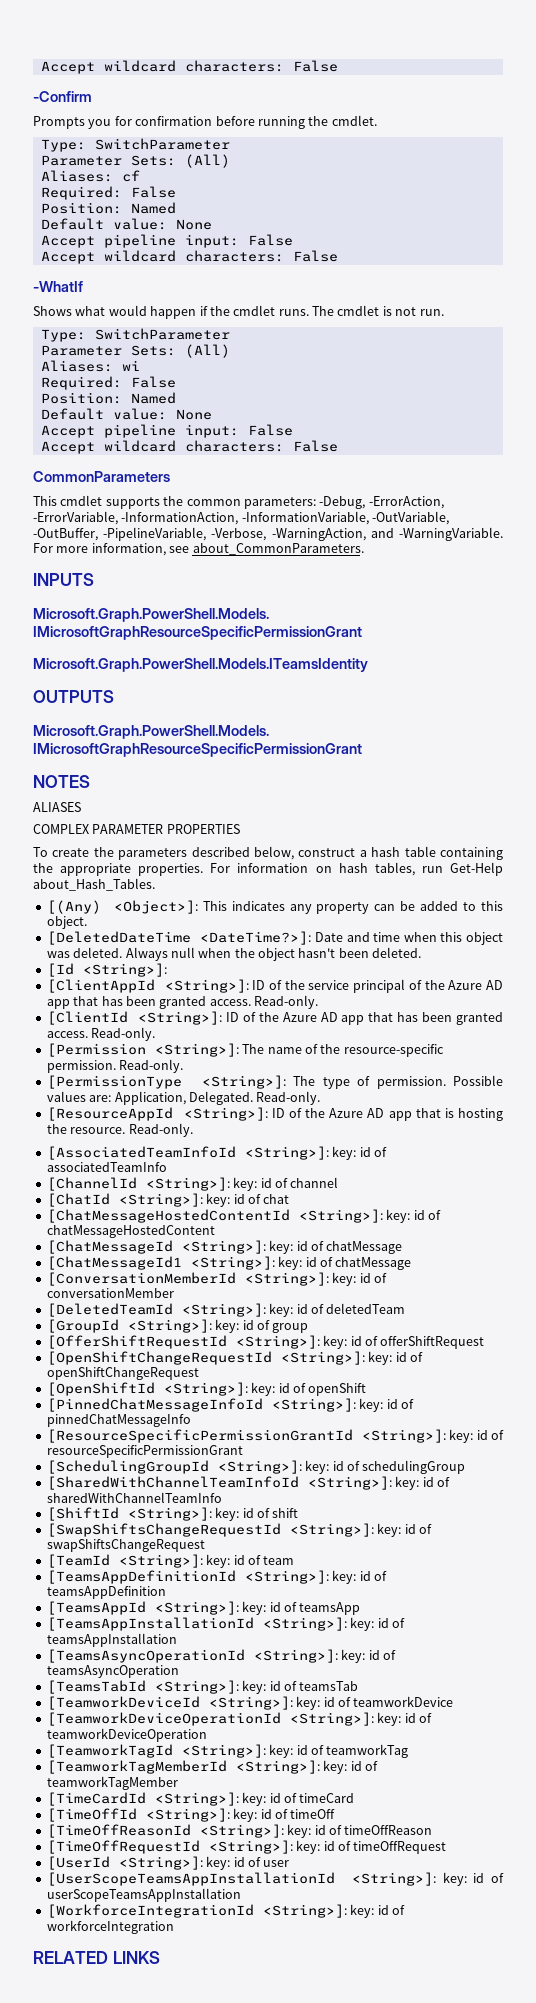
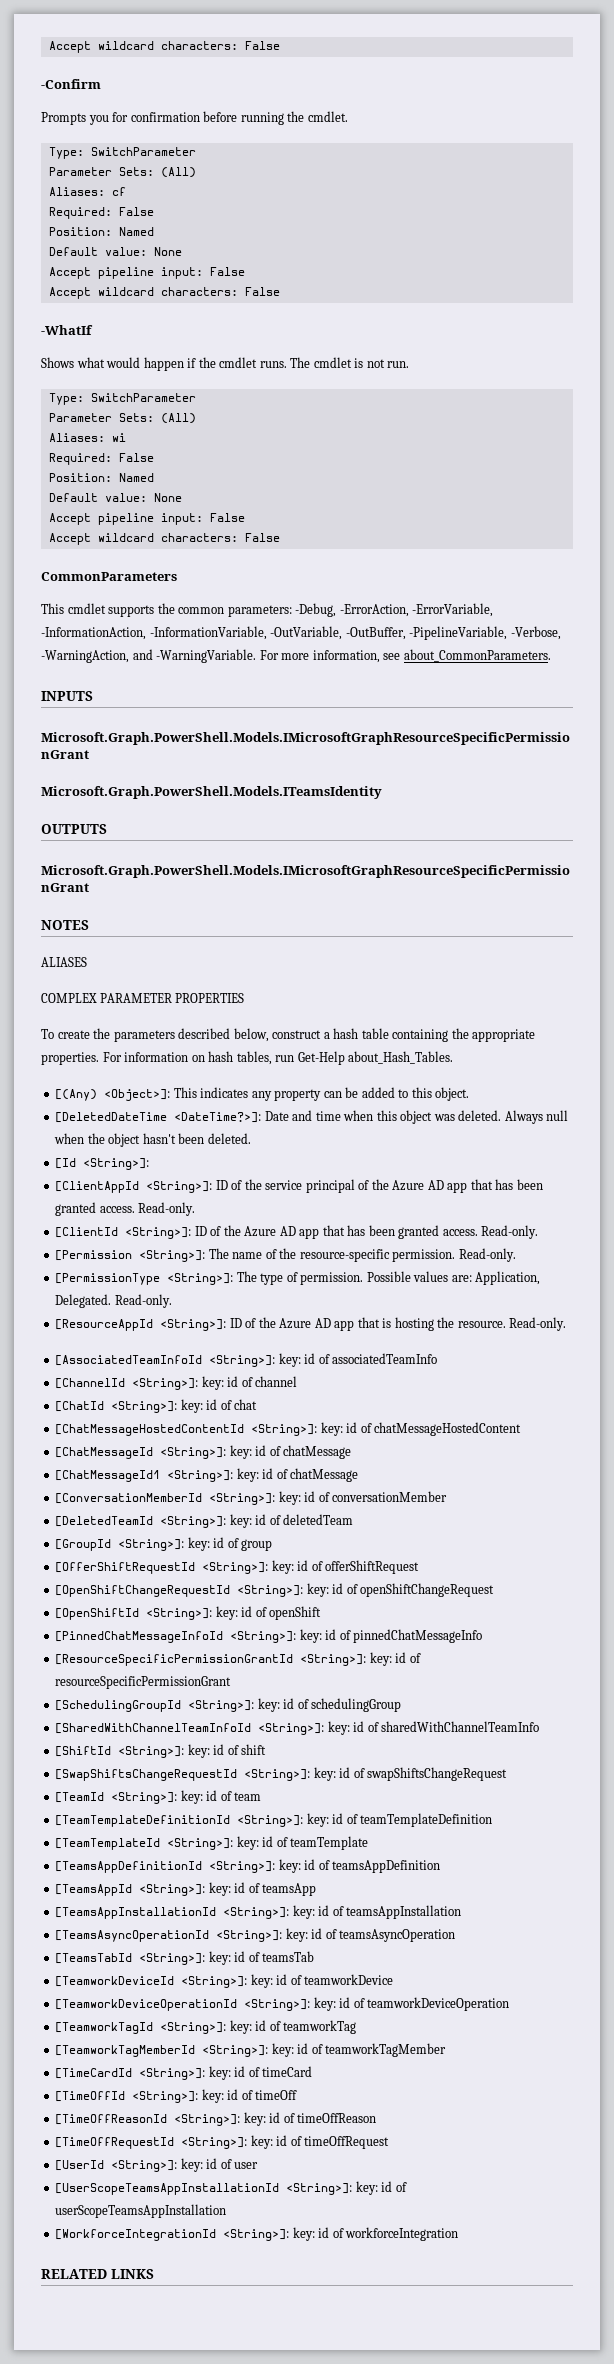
(295, 1560) none -> [55,1813,493,1827] [55,1836,369,1850] // [TeamTemplateDefinitionId <String>]: key: id of teamTemplateDefinition // [TeamTemplateId <String>]: key: id of teamTemplate

